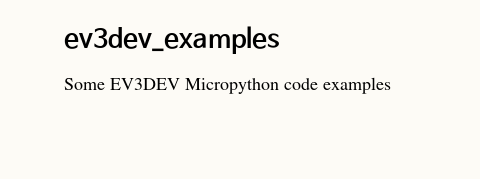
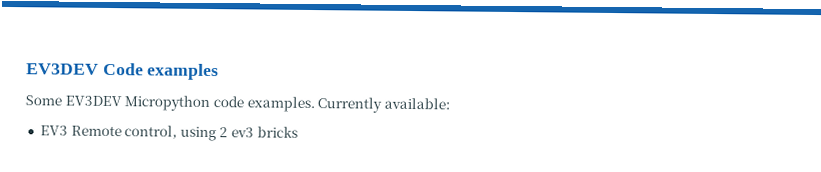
[64,26,279,54] ev3dev_examples -> [26,62,220,81] EV3DEV Code examples
[323,77,391,94] examples -> [246,96,450,113] [39,125,298,142] examples. Currently available: // EV3 Remote control, using 2 ev3 bricks

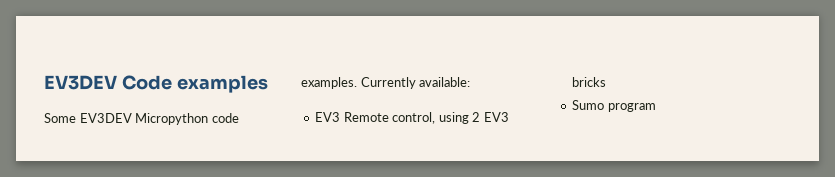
[231,127,255,138] ev3 -> [483,112,509,122] EV3
(298, 132) none -> [572,100,656,112] // Sumo program

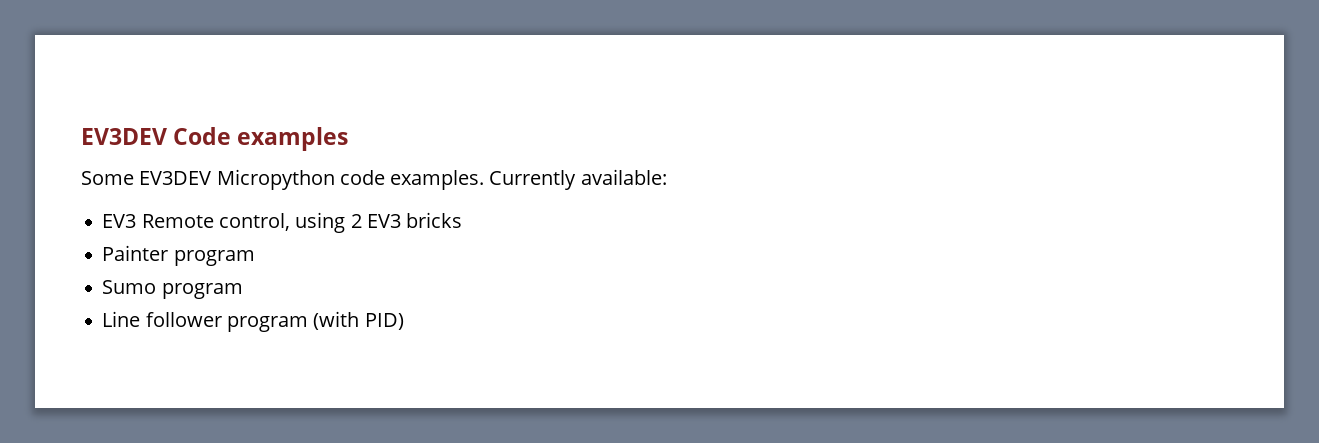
(607, 82) none -> [102,245,255,266] // Painter program
(656, 107) none -> [102,311,404,332] // Line follower program (with PID)

